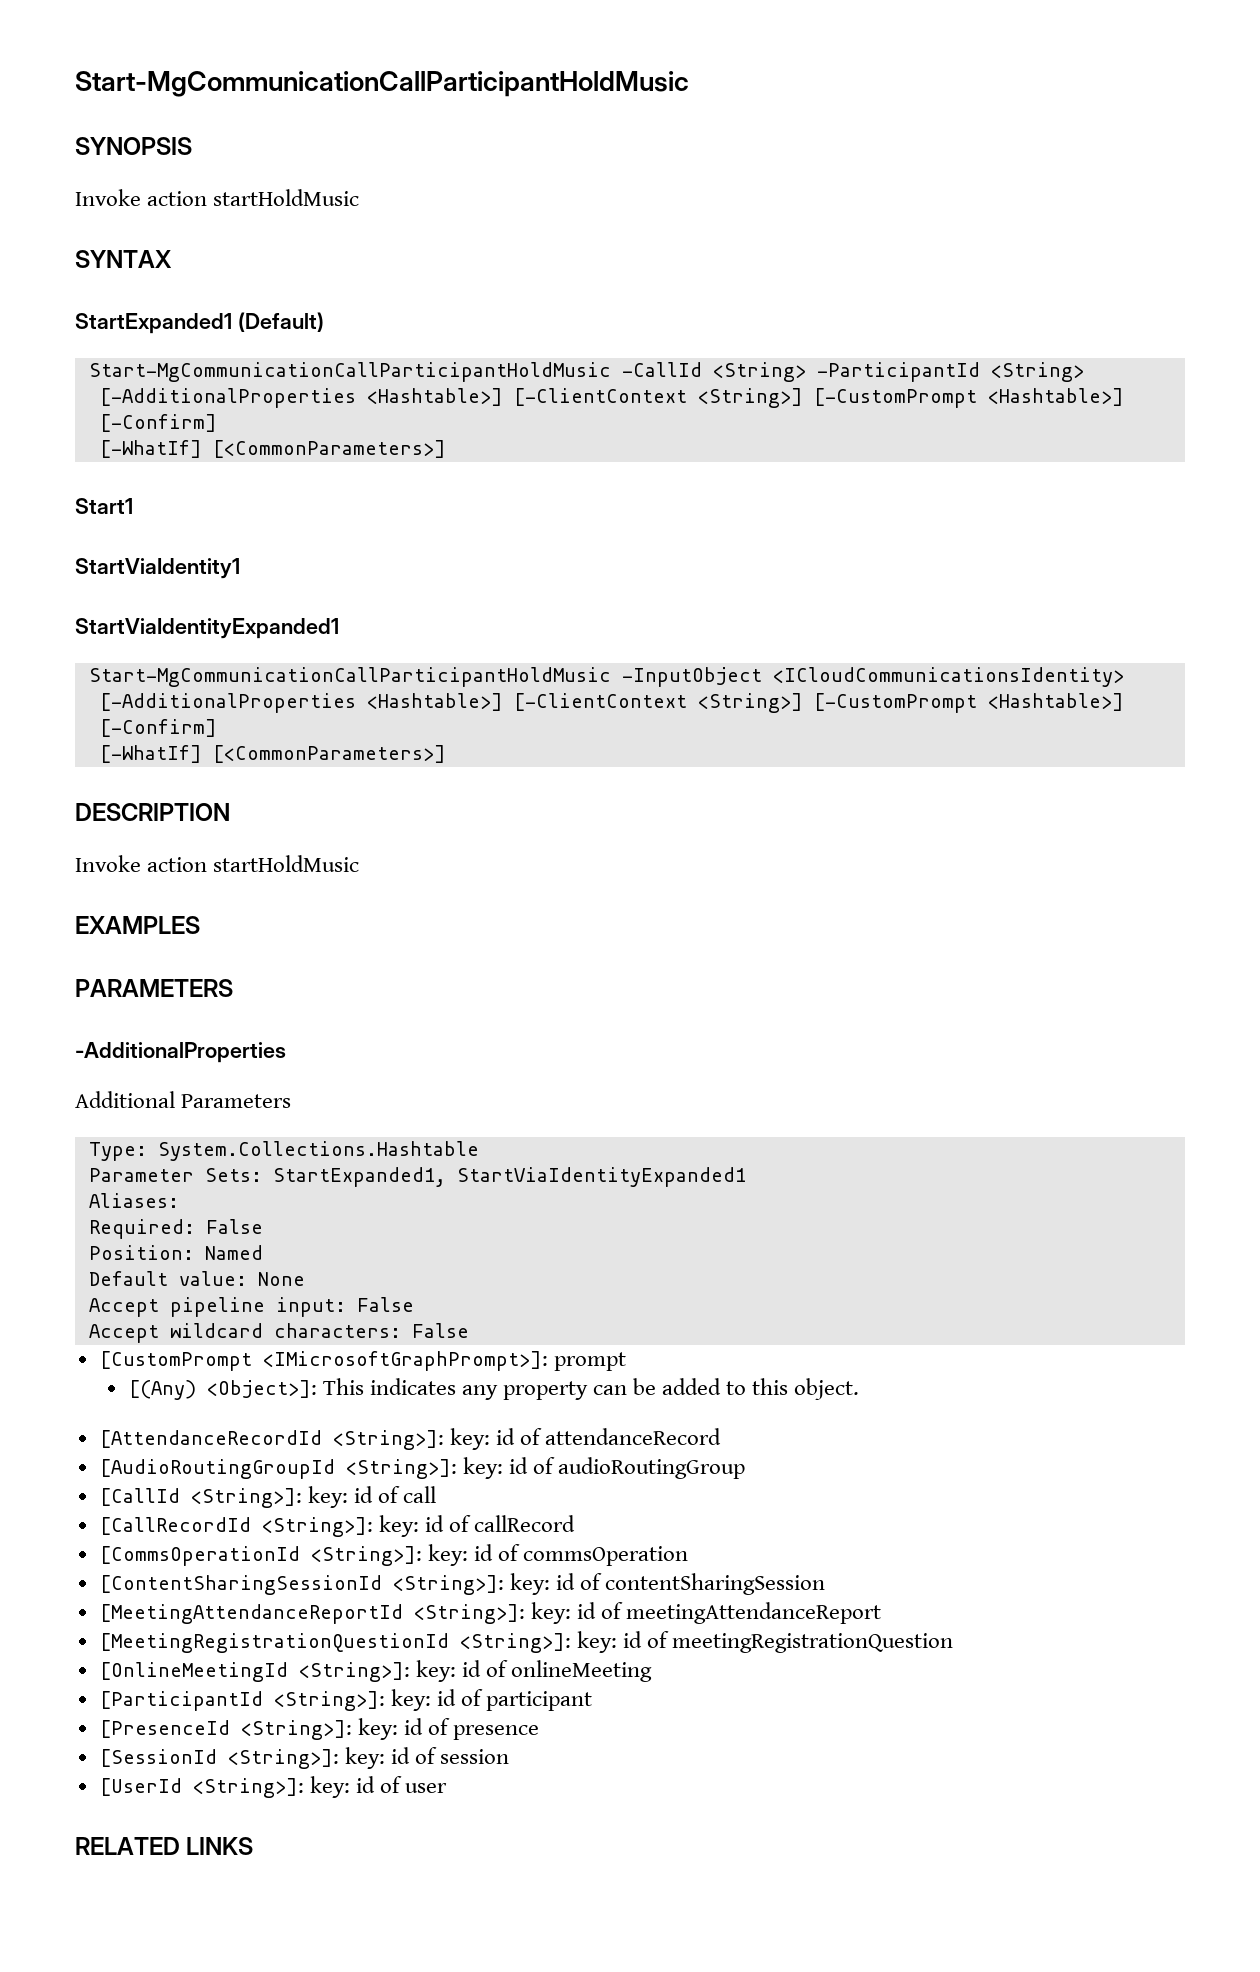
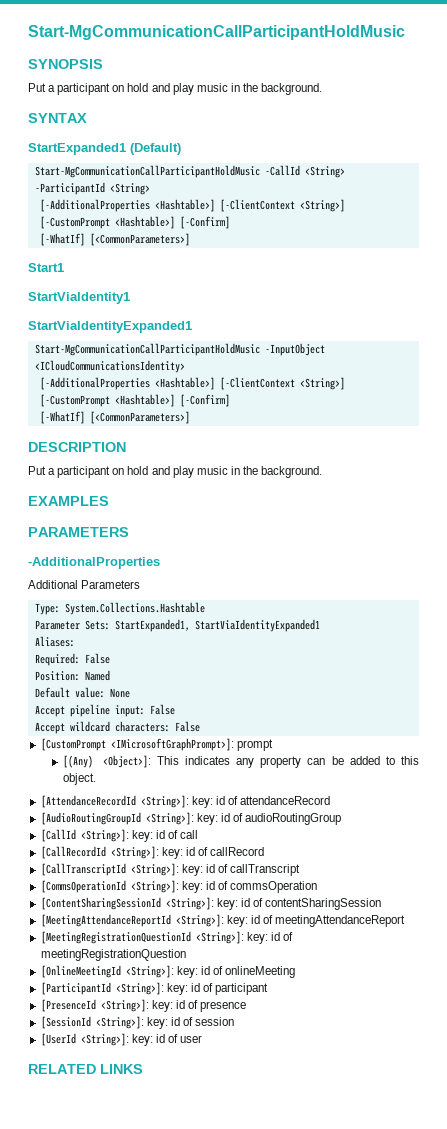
[75,189,360,206] Invoke action startHoldMusic -> [28,83,323,95] Put a participant on hold and play music in the background.
[75,855,360,872] Invoke action startHoldMusic -> [28,466,323,478] Put a participant on hold and play music in the background.
(576, 1523) none -> [40,863,301,876] // [CallTranscriptId <String>]: key: id of callTranscript

